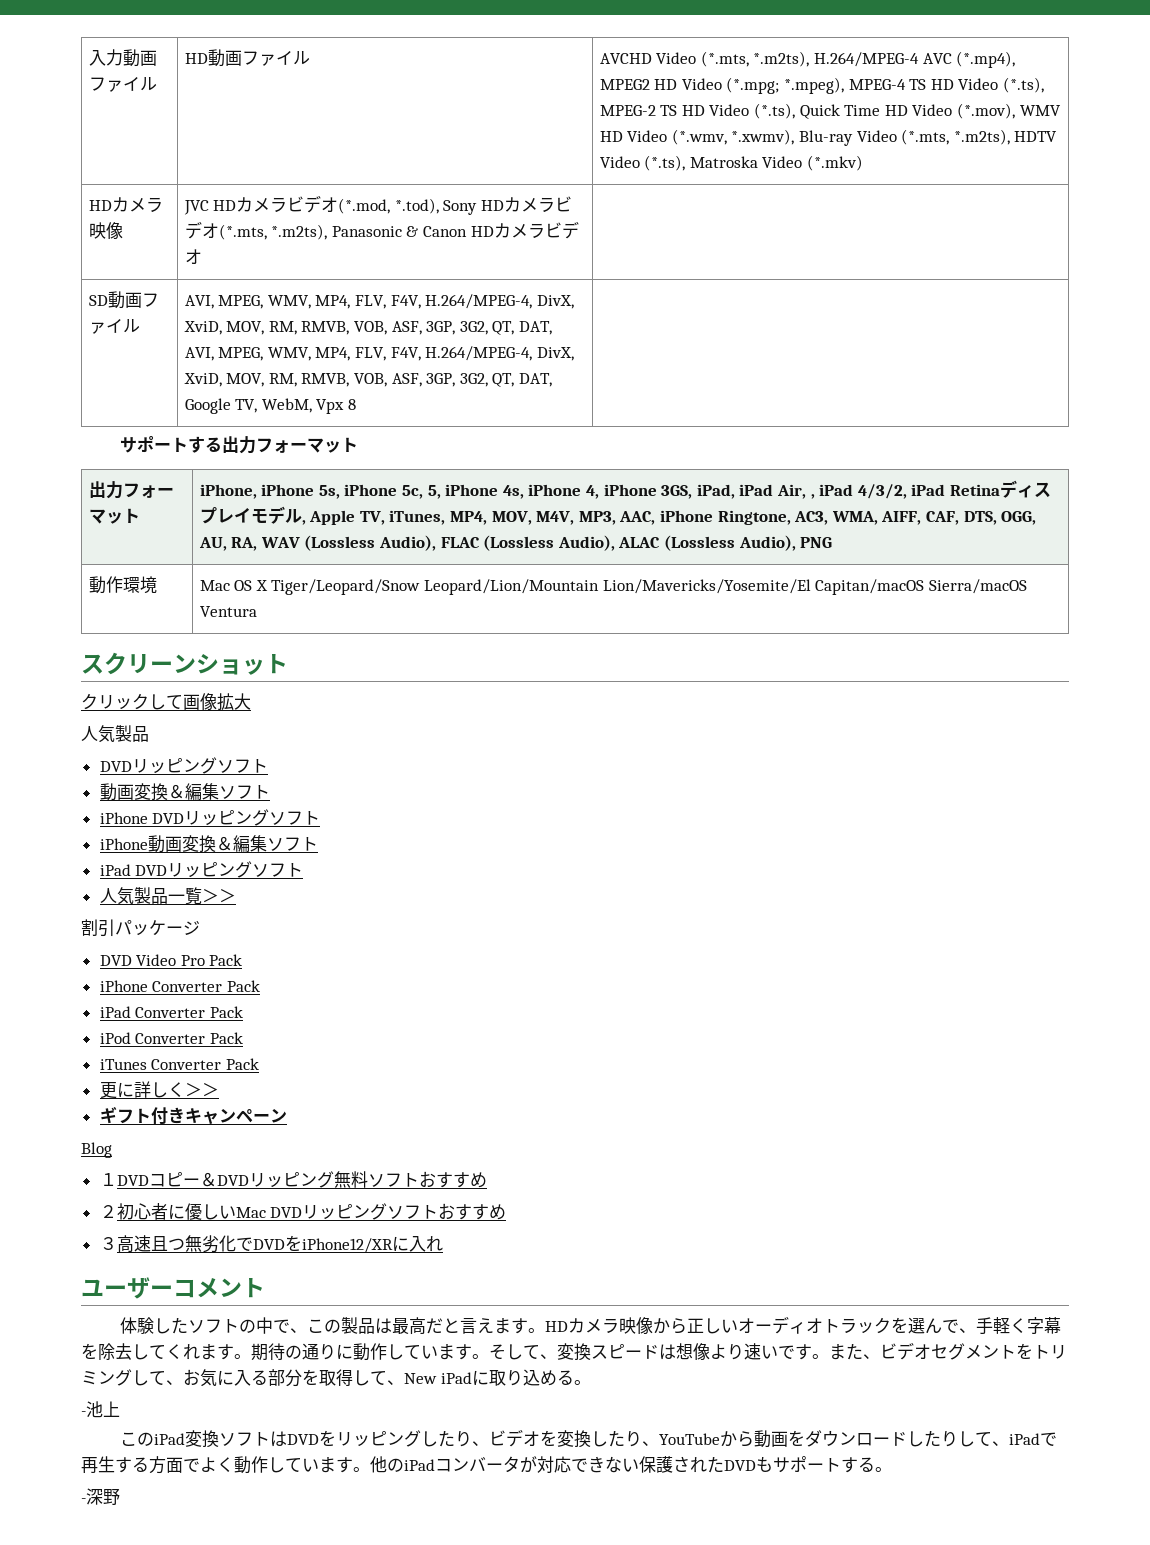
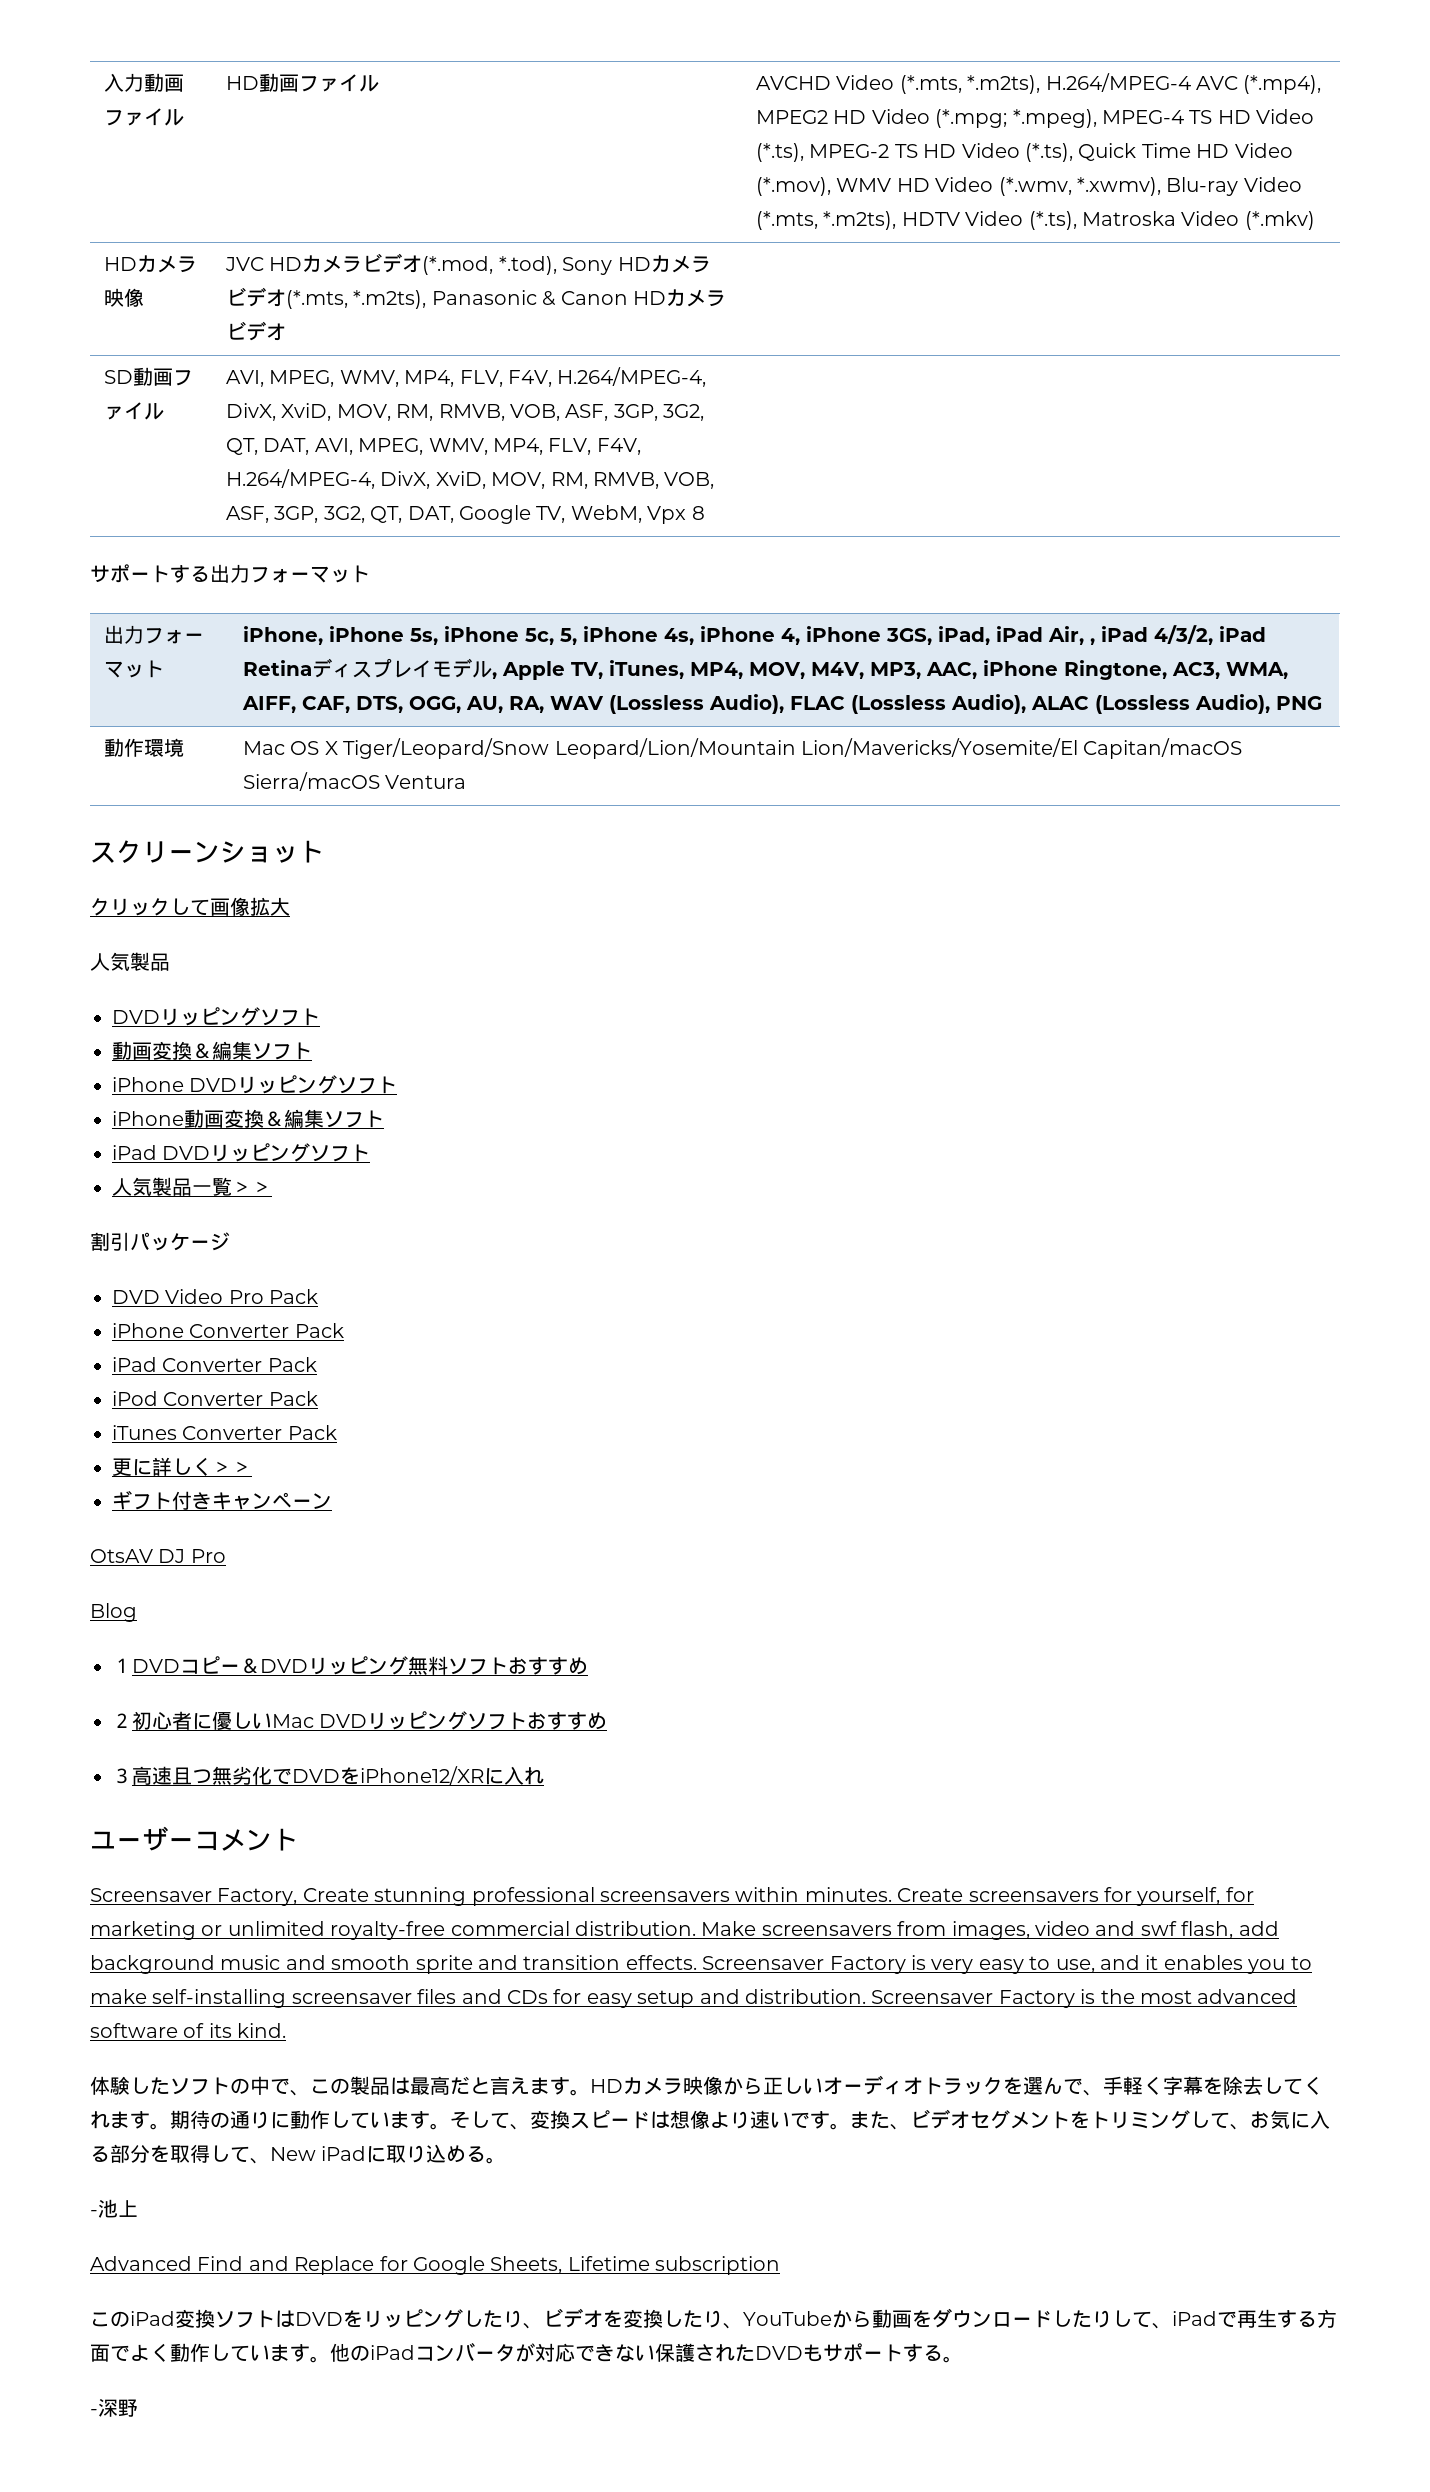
(287, 1116) none -> [90,1549,226,1563] // OtsAV DJ Pro
(265, 1288) none -> [90,1887,1254,1906] [90,1921,1279,1940] [90,1955,1312,1974] [90,1989,1298,2008] [90,2023,287,2038] // Screensaver Factory, Create stunning professional screensavers within minutes. Create screensavers for yourself, for marketing or unlimited royalty-free commercial distribution. Make screensavers from images, video and swf flash, add background music and smooth sprite and transition effects. Screensaver Factory is very easy to use, and it enables you to make self-installing screensaver files and CDs for easy setup and distribution. Screensaver Factory is the most advanced software of its kind.
(120, 1409) none -> [90,2256,781,2275] // Advanced Find and Replace for Google Sheets, Lifetime subscription

